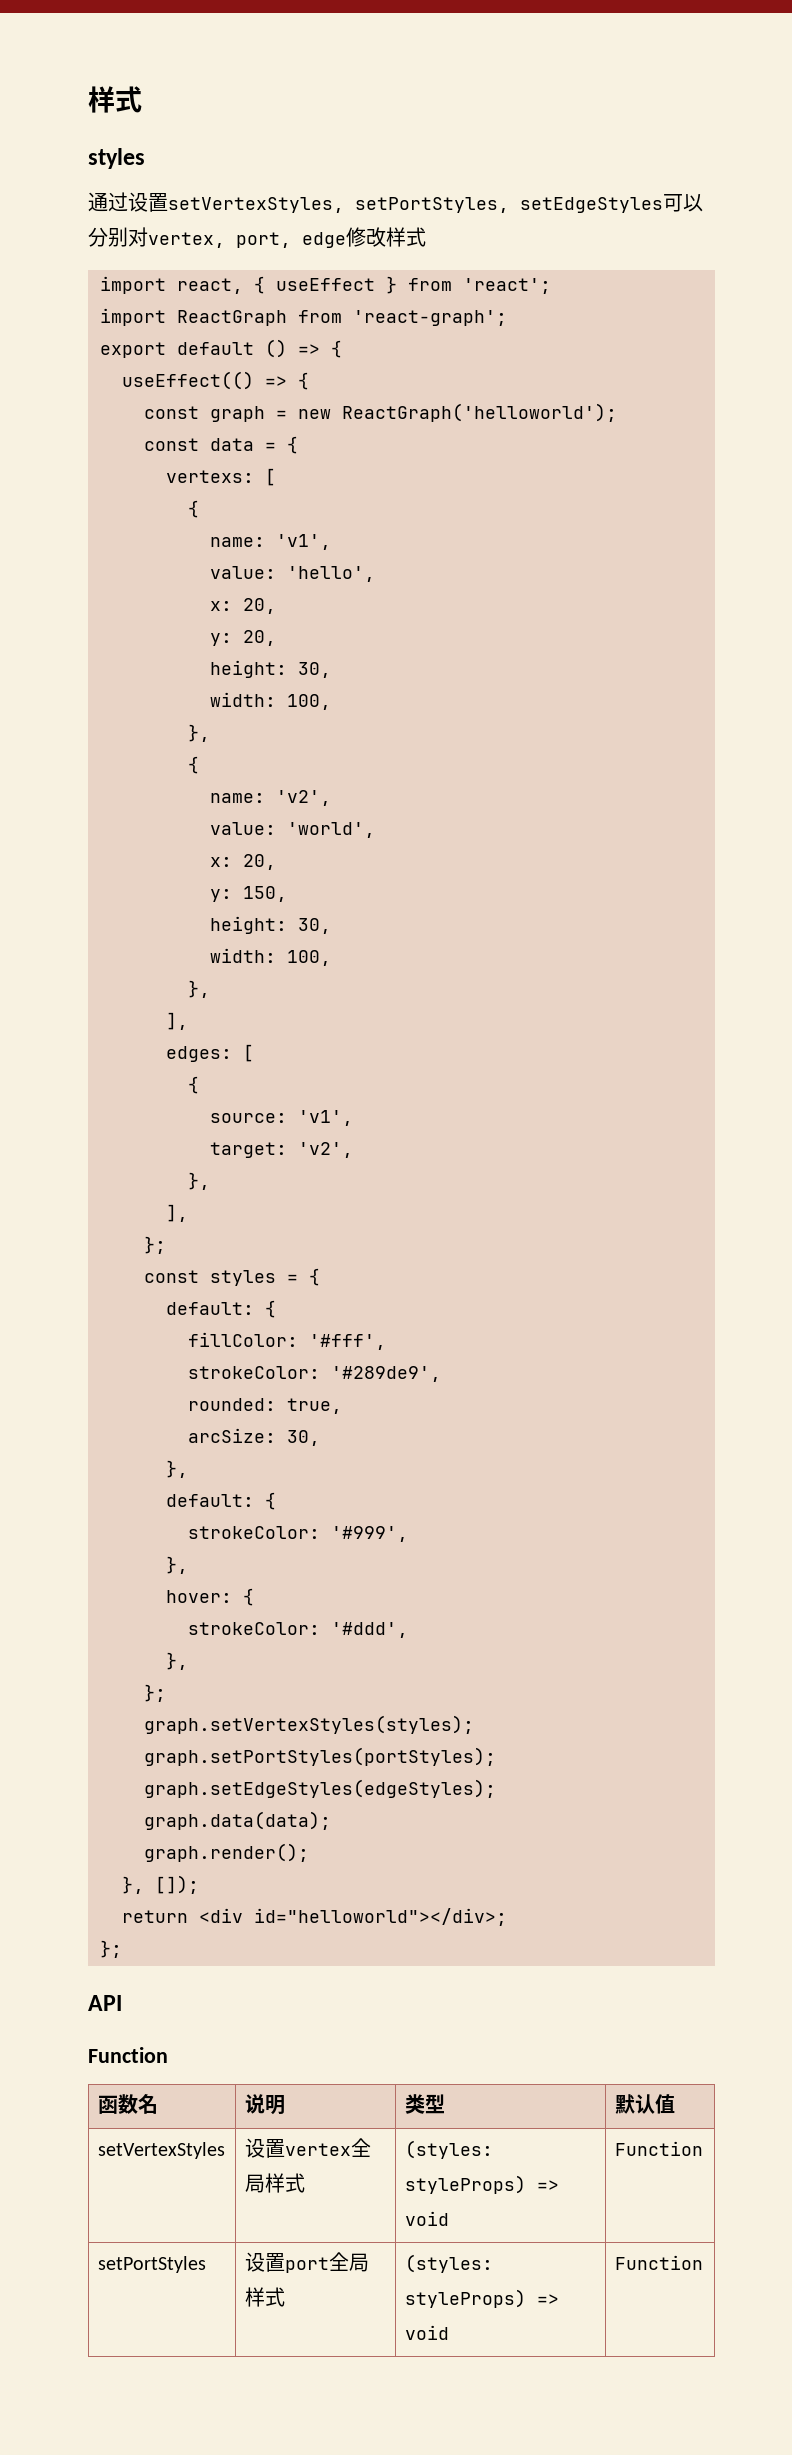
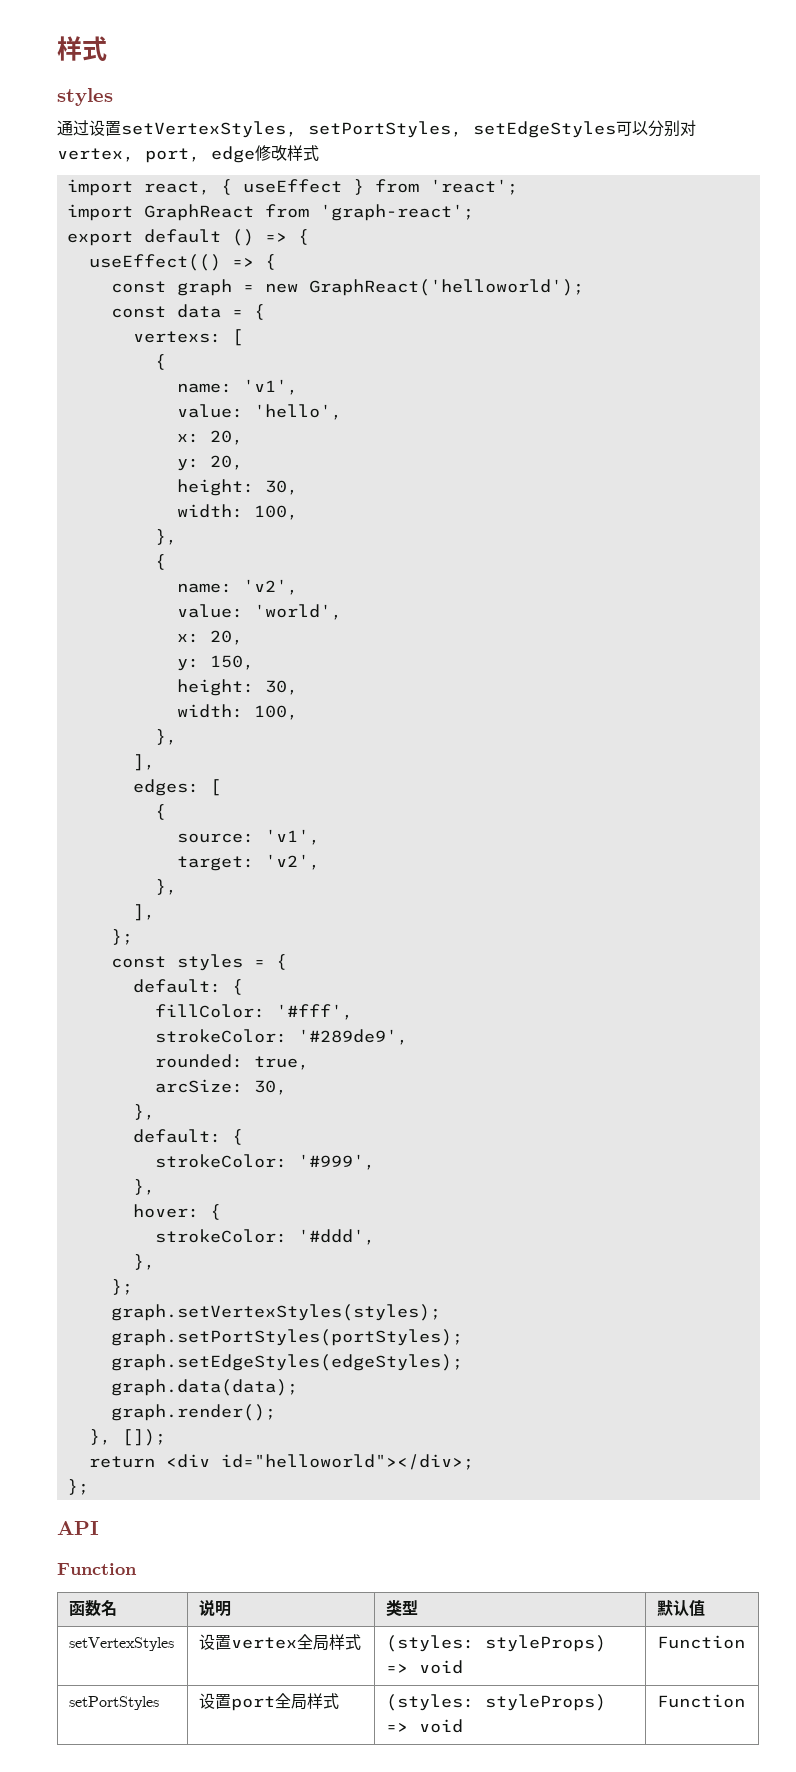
[177,310,507,326] ReactGraph from 'react-graph'; -> [143,204,474,221] GraphReact from 'graph-react';
[342,403,617,422] ReactGraph('helloworld'); -> [308,279,584,296] GraphReact('helloworld');

